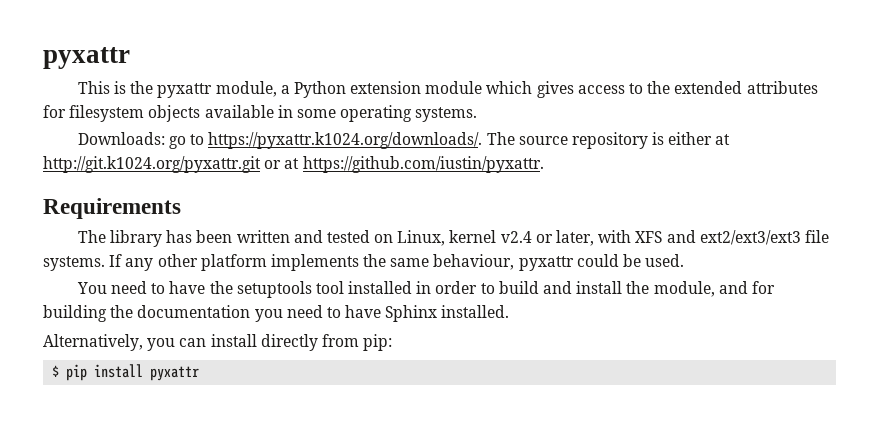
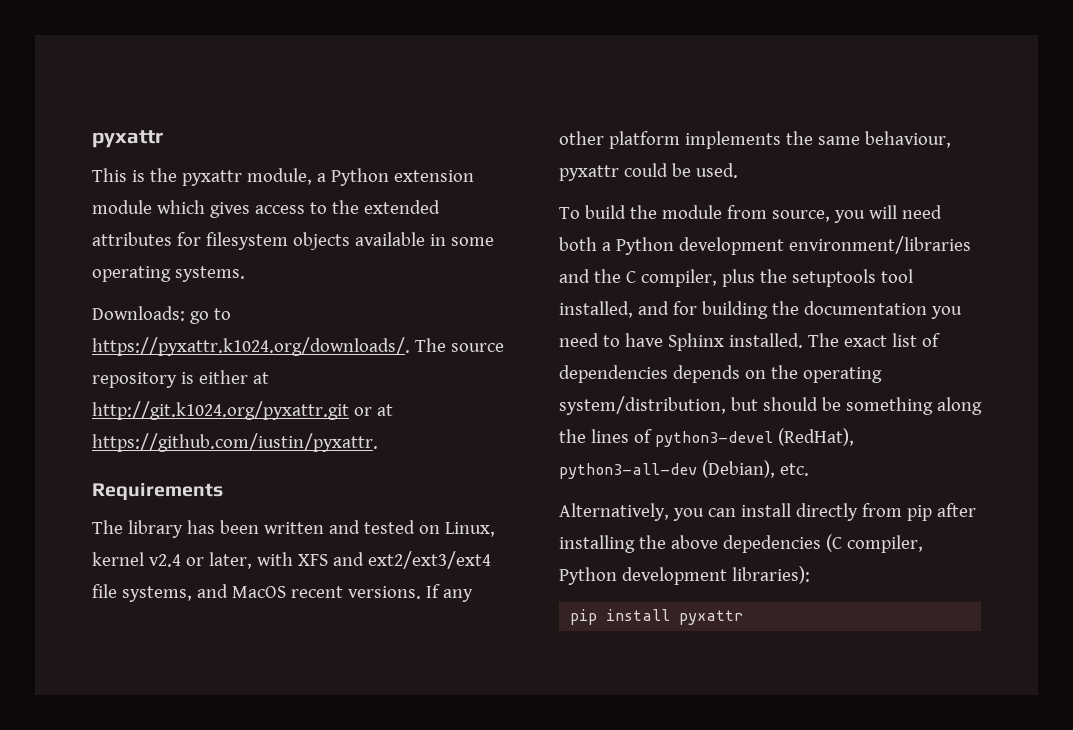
[699,230,829,245] [43,256,105,271] ext2/ext3/ext3 file systems. -> [367,551,491,569] [92,584,421,602] ext2/ext3/ext4 file systems, and MacOS recent versions.
[76,281,715,298] You need to have the setuptools tool installed in order to build and install the module, -> [559,205,942,223] [559,236,971,255] [559,269,913,287] [559,301,633,318] To build the module from source, you will need both a Python development environment/libraries and the C compiler, plus the setuptools tool installed,
(510, 311) none -> [807,333,940,347] [559,365,882,383] [559,396,982,415] [559,428,854,447] [559,460,809,479] The exact list of dependencies depends on the operating system/distribution, but should be something along the lines of python3-devel (RedHat), python3-all-dev (Debian), etc.
[363,334,393,351] [52,365,60,377] pip: // $ -> [906,503,976,521] [559,534,923,553] [559,566,810,585] pip after installing the above depedencies (C compiler, Python development libraries): //

